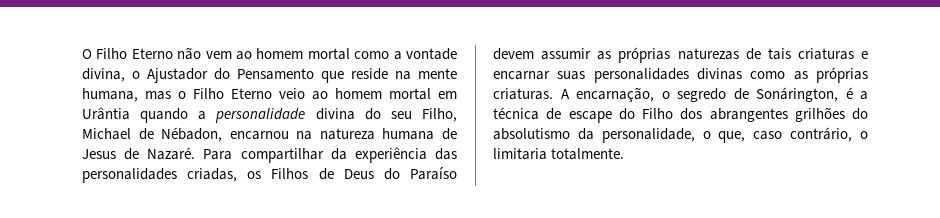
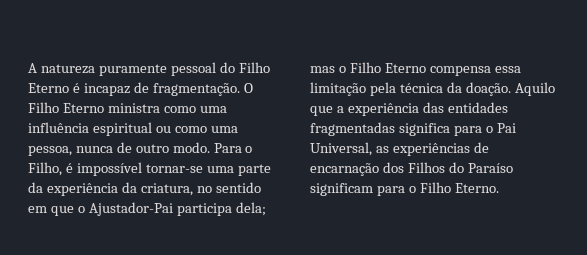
[82,47,457,60] [82,68,457,83] [82,88,457,102] [82,107,458,123] [82,127,457,142] [82,147,458,163] [82,167,458,183] [493,47,868,63] [493,67,868,83] [493,87,868,102] [493,107,868,123] [493,127,868,143] [493,148,625,160] O Filho Eterno não vem ao homem mortal como a vontade divina, o Ajustador do Pensamento que reside na mente humana, mas o Filho Eterno veio ao homem mortal em Urântia quando a personalidade divina do seu Filho, Michael de Nébadon, encarnou na natureza humana de Jesus de Nazaré. Para compartilhar da experiência das personalidades criadas, os Filhos de Deus do Paraíso devem assumir as próprias naturezas de tais criaturas e encarnar suas personalidades divinas como as próprias criaturas. A encarnação, o segredo de Sonárington, é a técnica de escape do Filho dos abrangentes grilhões do absolutismo da personalidade, o que, caso contrário, o limitaria totalmente. -> [28,62,270,76] [28,82,253,96] [28,102,227,113] [28,122,238,136] [28,142,253,156] [28,162,271,176] [28,182,261,196] [28,202,266,216] [310,62,521,76] [310,82,555,96] [310,102,508,116] [310,122,516,136] [310,142,489,156] [310,162,513,176] [310,182,499,196] A natureza puramente pessoal do Filho Eterno é incapaz de fragmentação. O Filho Eterno ministra como uma influência espiritual ou como uma pessoa, nunca de outro modo. Para o Filho, é impossível tornar-se uma parte da experiência da criatura, no sentido em que o Ajustador-Pai participa dela; mas o Filho Eterno compensa essa limitação pela técnica da doação. Aquilo que a experiência das entidades fragmentadas significa para o Pai Universal, as experiências de encarnação dos Filhos do Paraíso significam para o Filho Eterno.

